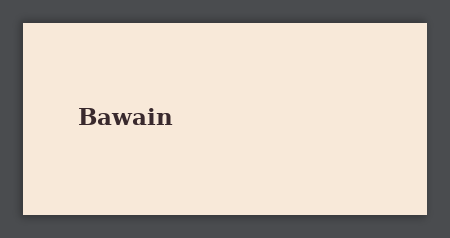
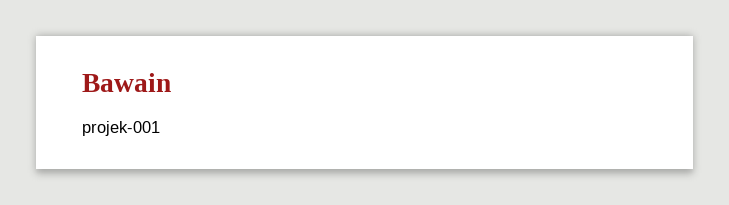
(173, 116) none -> [82,121,160,136] // projek-001

